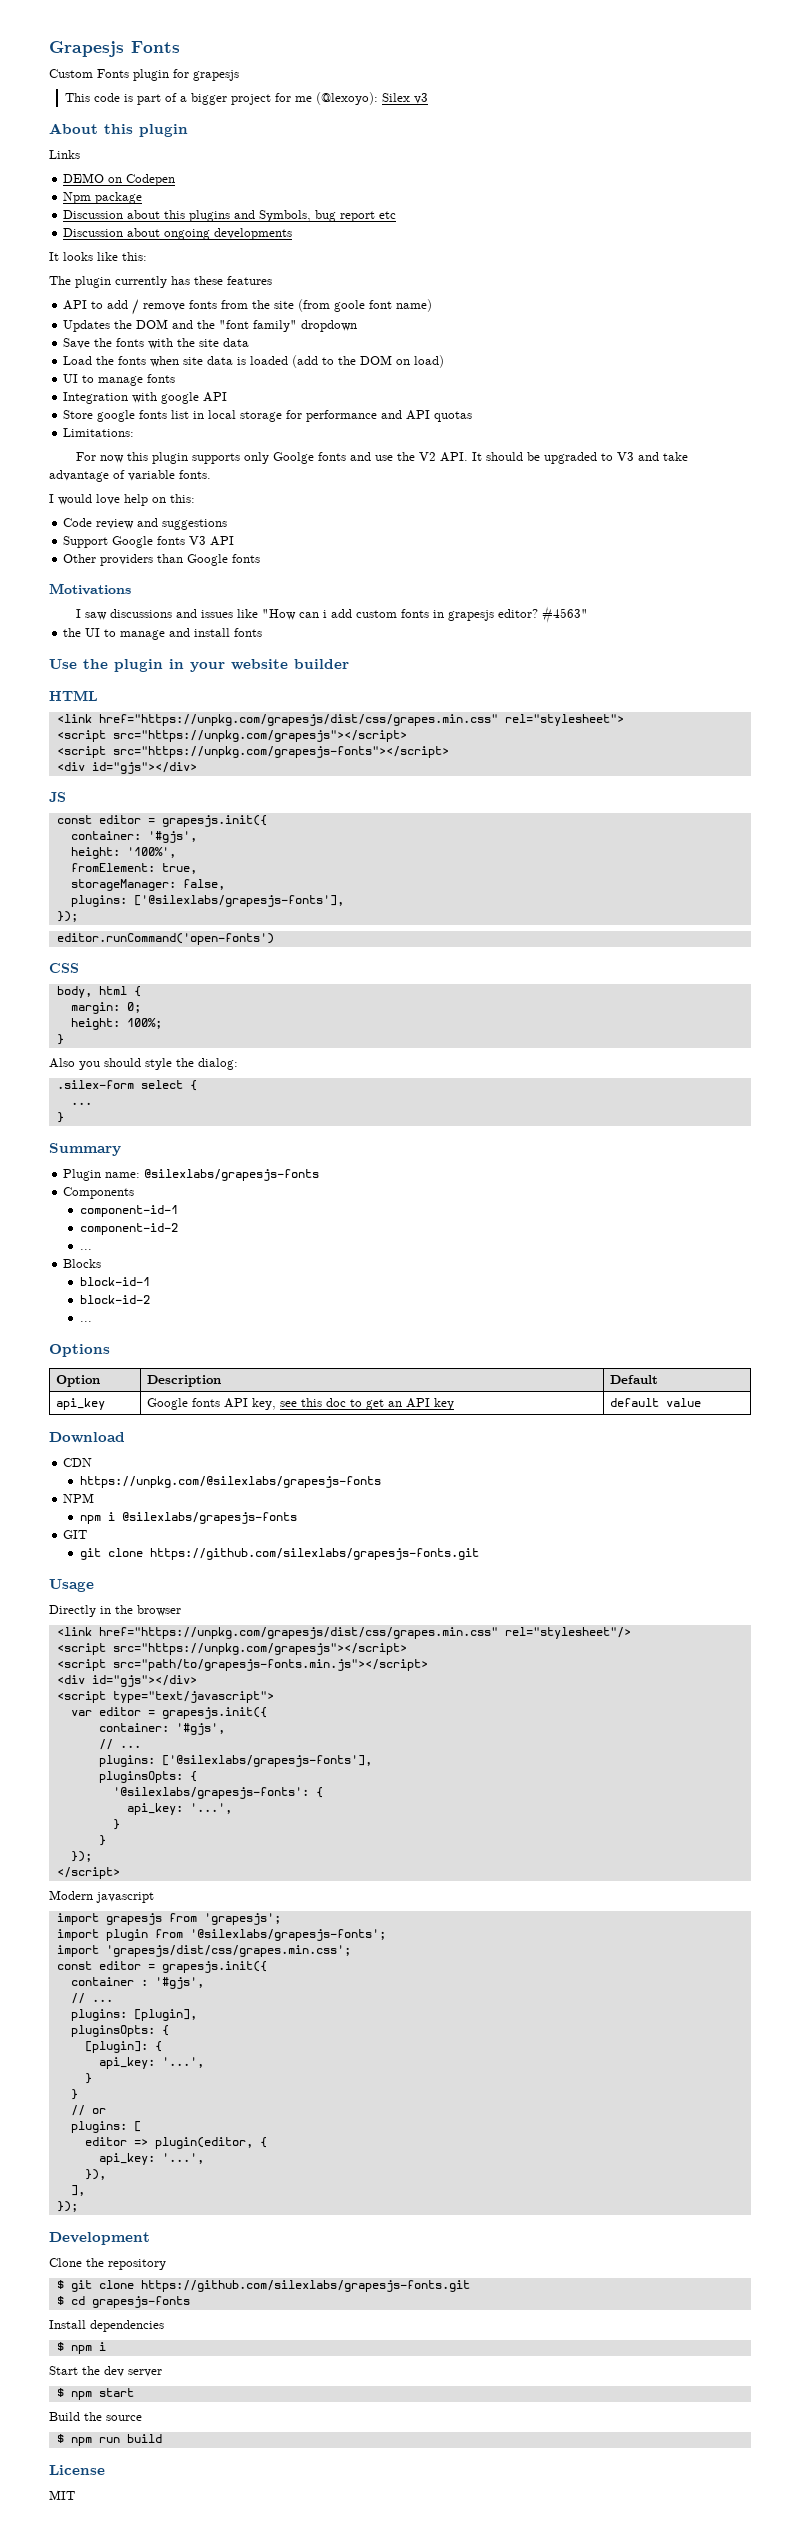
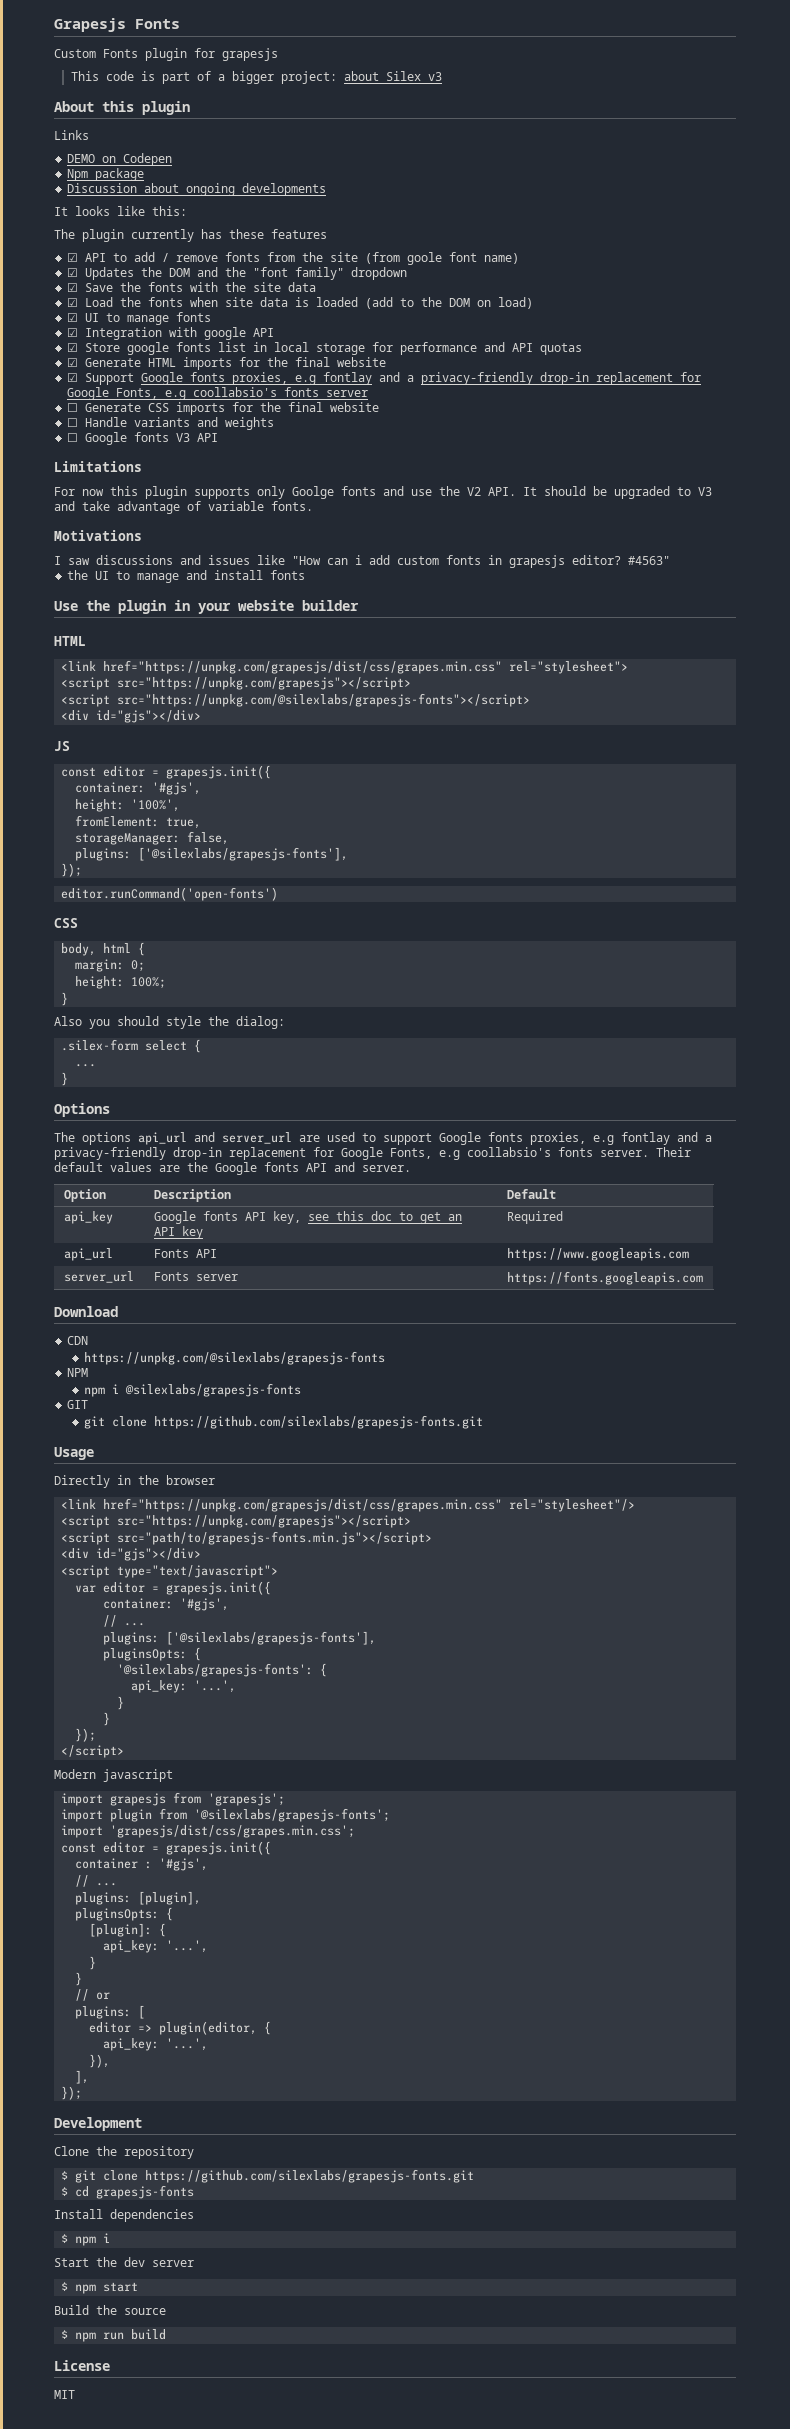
[231,92,379,105] project for me (@lexoyo): -> [280,71,379,84] project: about
[63,210,397,222] // Discussion about this plugins and Symbols, bug report etc -> (145, 174) none
(272, 280) none -> [67,253,79,262] ☑
(433, 305) none -> [67,268,79,277] ☑
(358, 326) none -> [67,283,79,292] ☑
(250, 342) none -> [67,298,79,307] ☑
(445, 361) none -> [67,313,79,322] ☑
(176, 378) none -> [67,328,79,337] ☑
(228, 397) none -> [67,343,79,352] ☑
[63,428,135,437] Limitations: -> [67,357,387,370] [67,372,702,385] [67,387,369,400] [67,402,380,415] [67,417,275,430] [67,432,219,445] [54,461,142,472] ☑ Generate HTML imports for the final website // ☑ Support Google fonts proxies, e.g fontlay and a privacy-friendly drop-in replacement for Google Fonts, e.g coollabsio's fonts server // ☐ Generate CSS imports for the final website // ☐ Handle variants and weights // ☐ Google fonts V3 API // Limitations
[49,494,195,506] [63,518,228,530] [63,536,235,548] [63,554,261,566] // I would love help on this: // Code review and suggestions // Support Google fonts V3 API // Other providers than Google fonts -> (313, 506) none
[112,746,449,758] src="https://unpkg.com/grapesjs-fonts"></script> -> [117,693,531,707] src="https://unpkg.com/@silexlabs/grapesjs-fonts"></script>
[49,1143,121,1156] [63,1169,320,1181] [63,1187,135,1199] [79,1205,178,1217] [79,1223,178,1235] [79,1249,92,1250] [63,1259,102,1268] [79,1277,150,1286] [79,1295,150,1304] [79,1321,92,1322] [49,1344,110,1357] Summary // Plugin name: @silexlabs/grapesjs-fonts // Components // component-id-1 // component-id-2 // ... // Blocks // block-id-1 // block-id-2 // ... // Options -> [54,1103,110,1117] [54,1132,712,1145] [54,1147,691,1160] [54,1162,411,1175] Options // The options api_url and server_url are used to support Google fonts proxies, e.g fontlay and a privacy-friendly drop-in replacement for Google Fonts, e.g coollabsio's fonts server. Their default values are the Google fonts API and server.
[610,1398,702,1407] default value -> [506,1211,563,1224] [63,1248,113,1261] [153,1249,217,1258] [506,1248,689,1261] [63,1271,134,1283] [153,1272,238,1281] [506,1271,703,1285] Required // api_url | Fonts API | https://www.googleapis.com // server_url | Fonts server | https://fonts.googleapis.com

